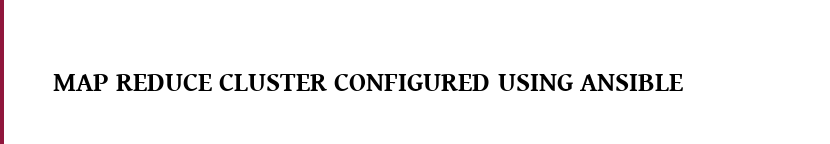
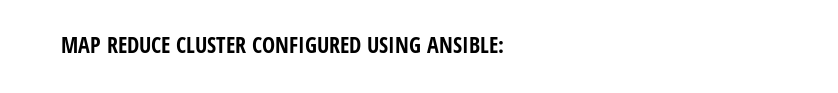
[579,74,683,91] ANSIBLE -> [426,37,504,53] ANSIBLE:

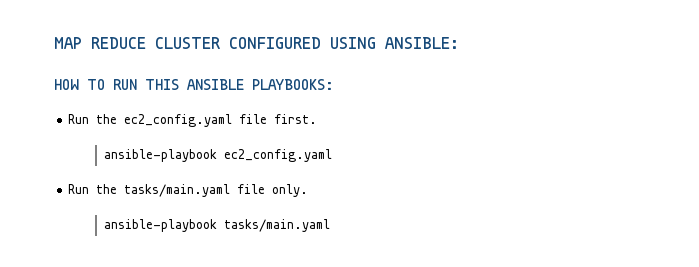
(504, 45) none -> [54,79,334,90] [68,114,318,127] [103,149,332,162] [68,184,309,197] [103,219,330,232] // HOW TO RUN THIS ANSIBLE PLAYBOOKS: // Run the ec2_config.yaml file first. // ansible-playbook ec2_config.yaml // Run the tasks/main.yaml file only. // ansible-playbook tasks/main.yaml

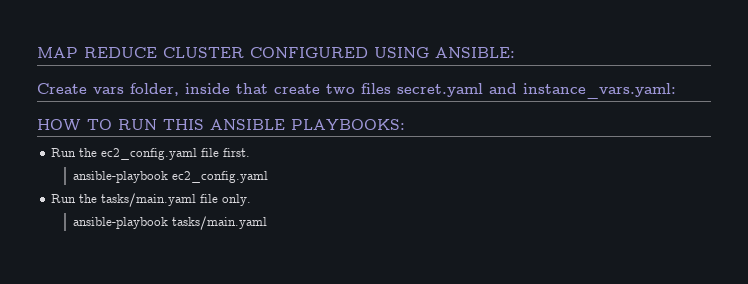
(459, 43) none -> [37,83,676,99] // Create vars folder, inside that create two files secret.yaml and instance_vars.yaml:

